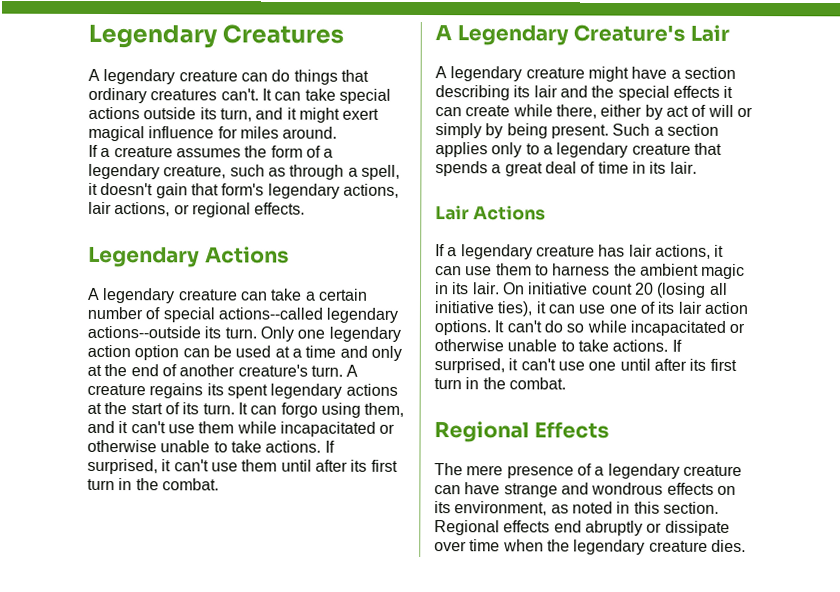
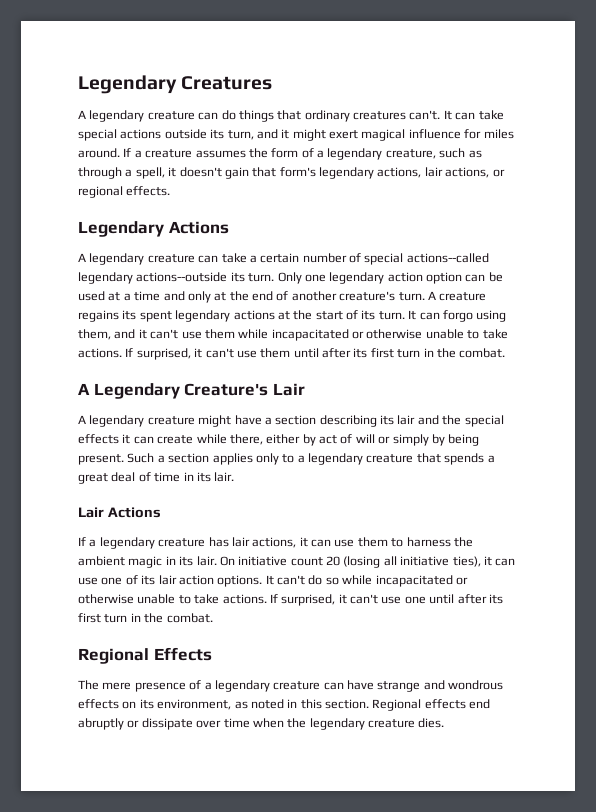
(338, 132) // -> (120, 153) none

